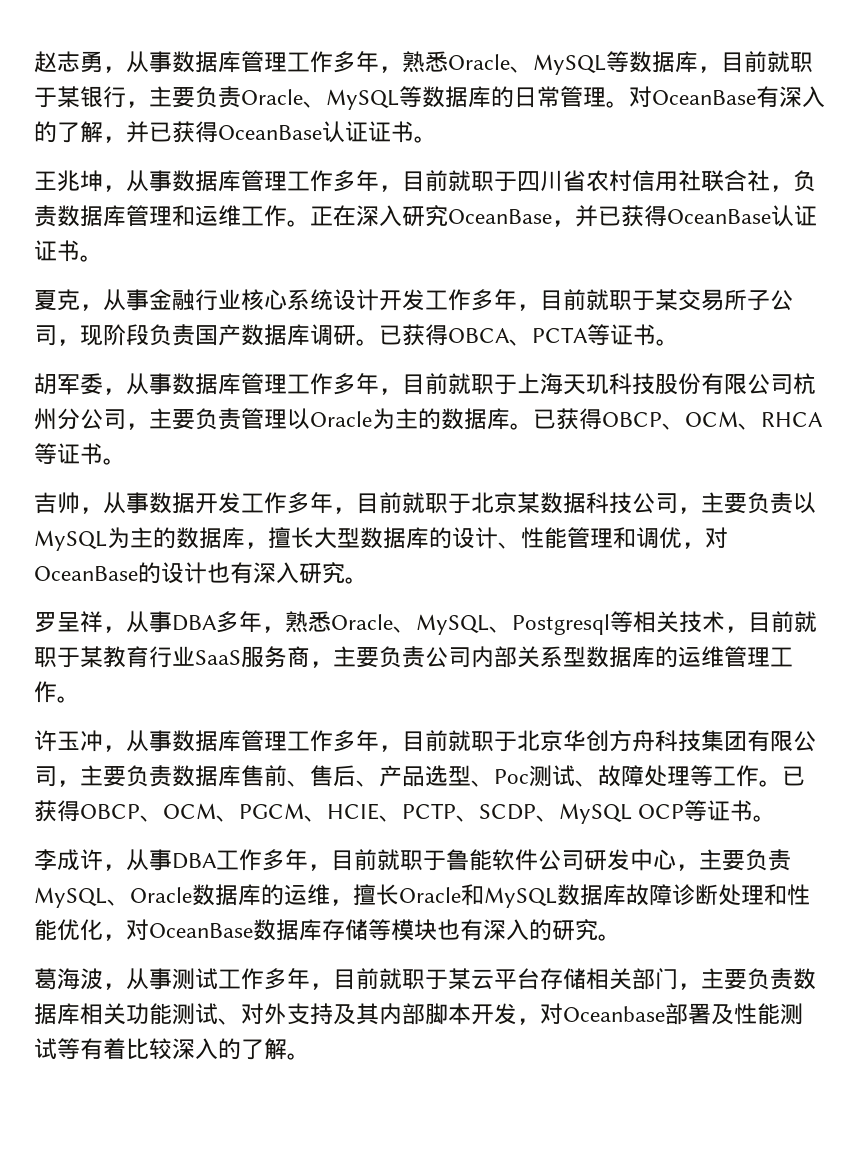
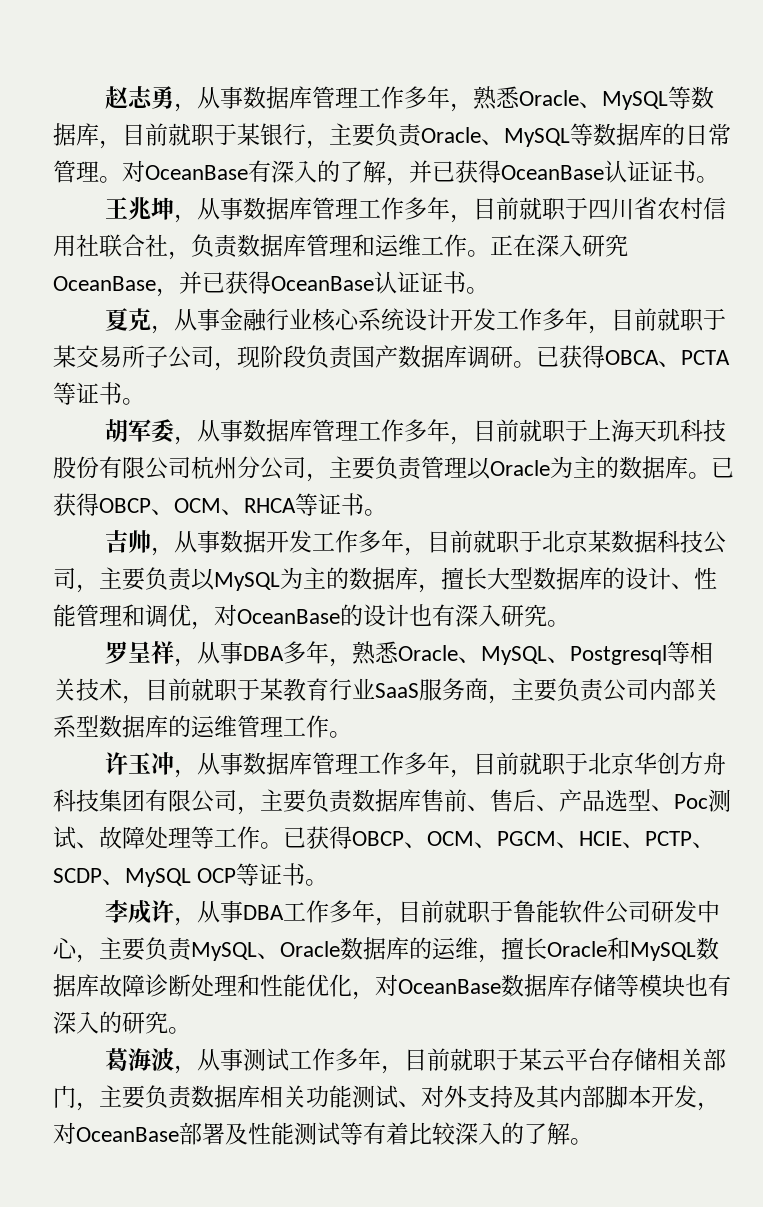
[563,1006,665,1022] Oceanbase -> [76,1127,179,1142] OceanBase

